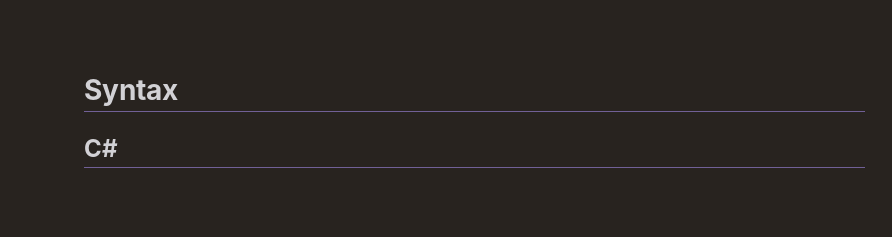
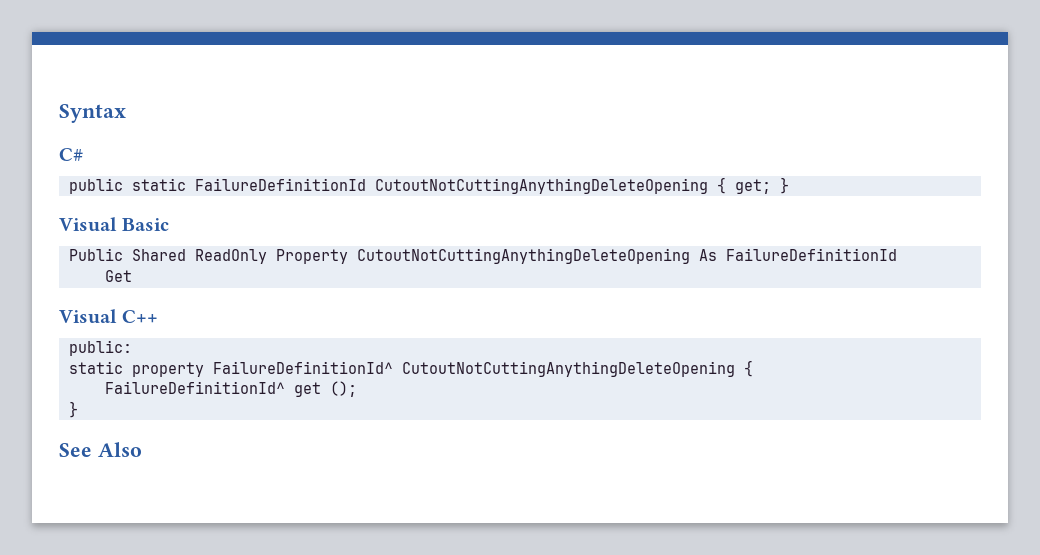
(118, 148) none -> [69,177,790,194] [59,217,170,232] [69,248,898,264] [105,270,133,282] [59,309,159,324] [69,340,133,356] [69,360,754,377] [105,381,358,397] [69,401,79,418] [59,442,142,457] // public static FailureDefinitionId CutoutNotCuttingAnythingDeleteOpening { get; } // Visual Basic // Public Shared ReadOnly Property CutoutNotCuttingAnythingDeleteOpening As FailureDefinitionId // Get // Visual C++ // public: // static property FailureDefinitionId^ CutoutNotCuttingAnythingDeleteOpening { // FailureDefinitionId^ get (); // } // See Also

